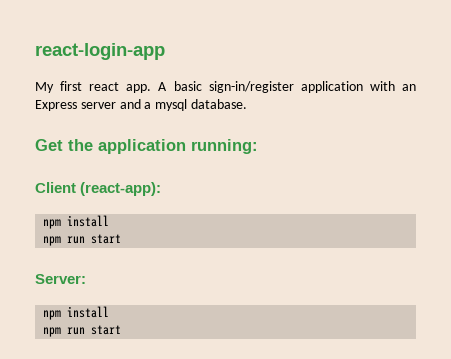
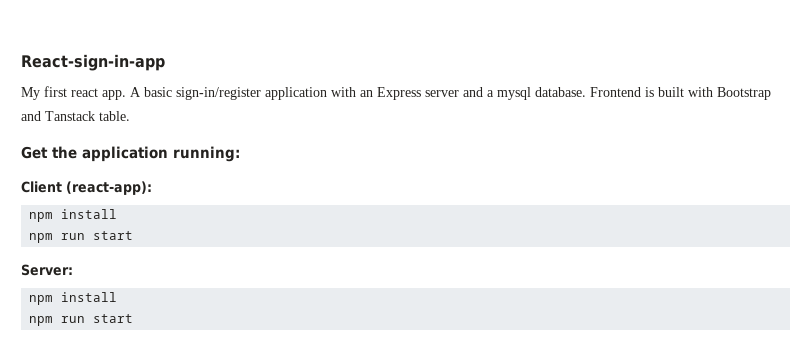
[35,43,165,60] react-login-app -> [21,54,165,71] React-sign-in-app
(247, 104) none -> [590,87,771,100] [21,111,130,121] Frontend is built with Bootstrap and Tanstack table.

